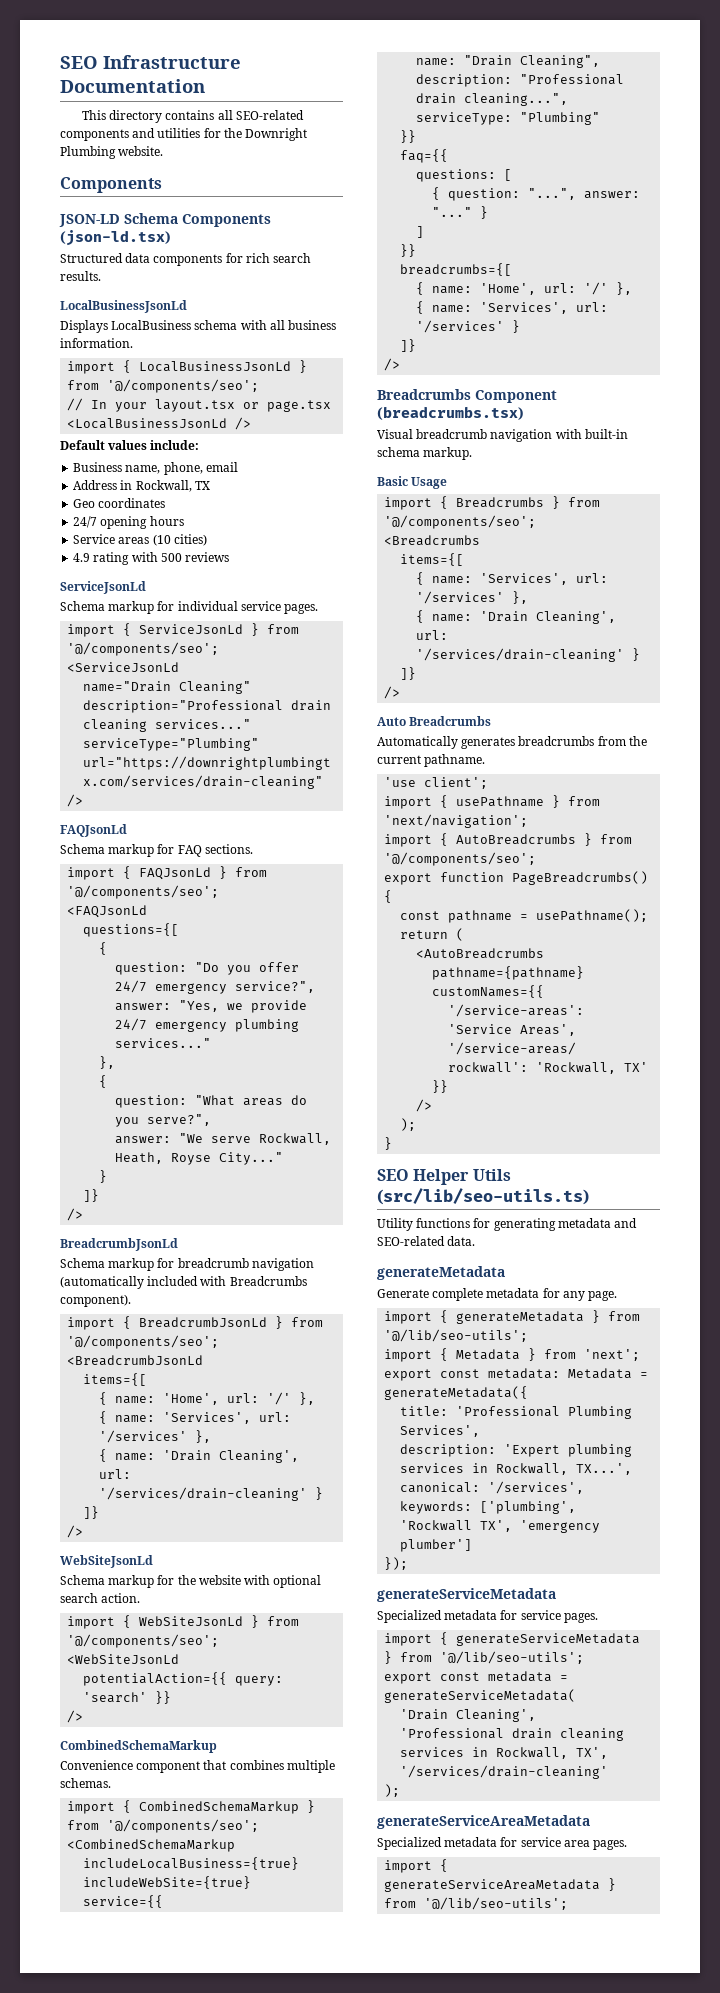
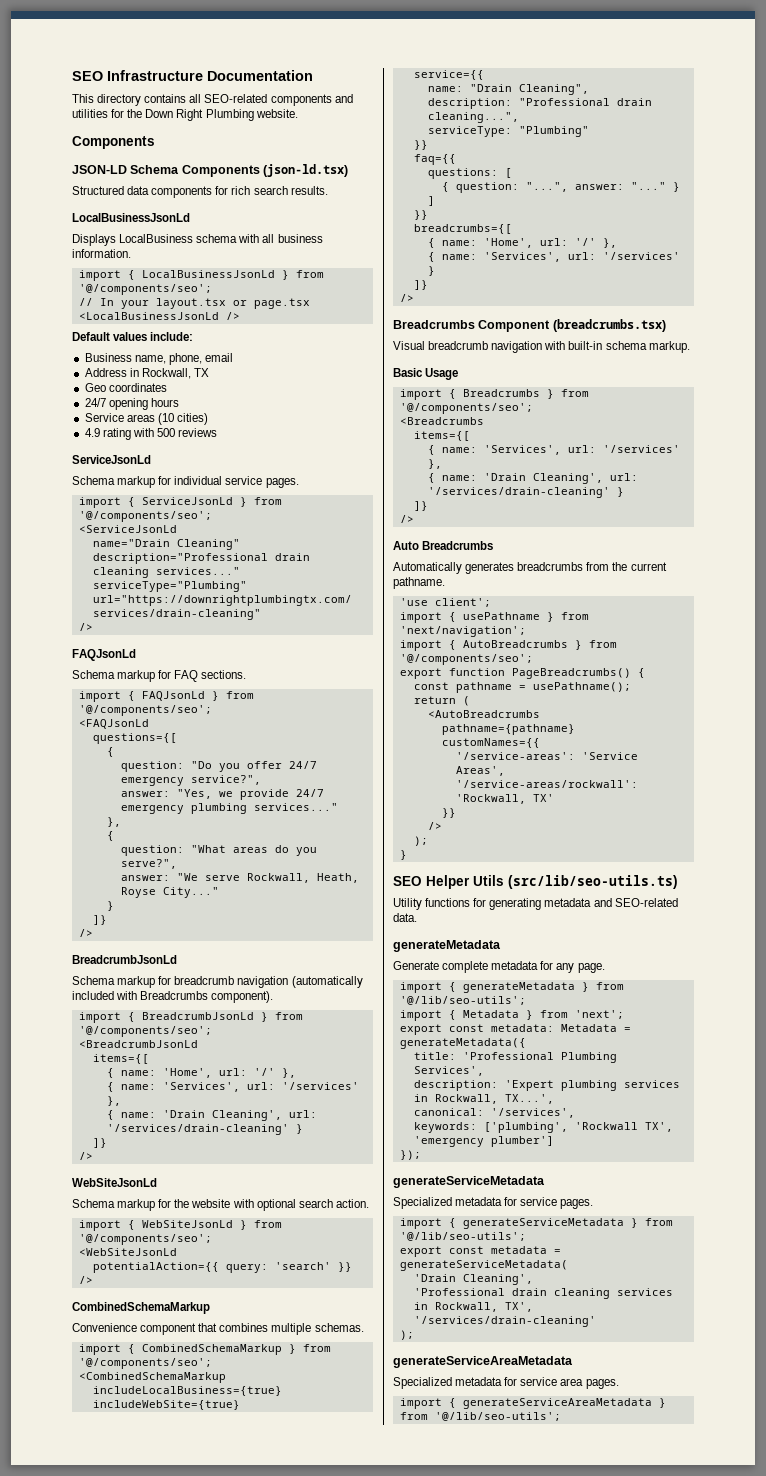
[245,128,308,141] Downright -> [145,109,204,121] Down Right

